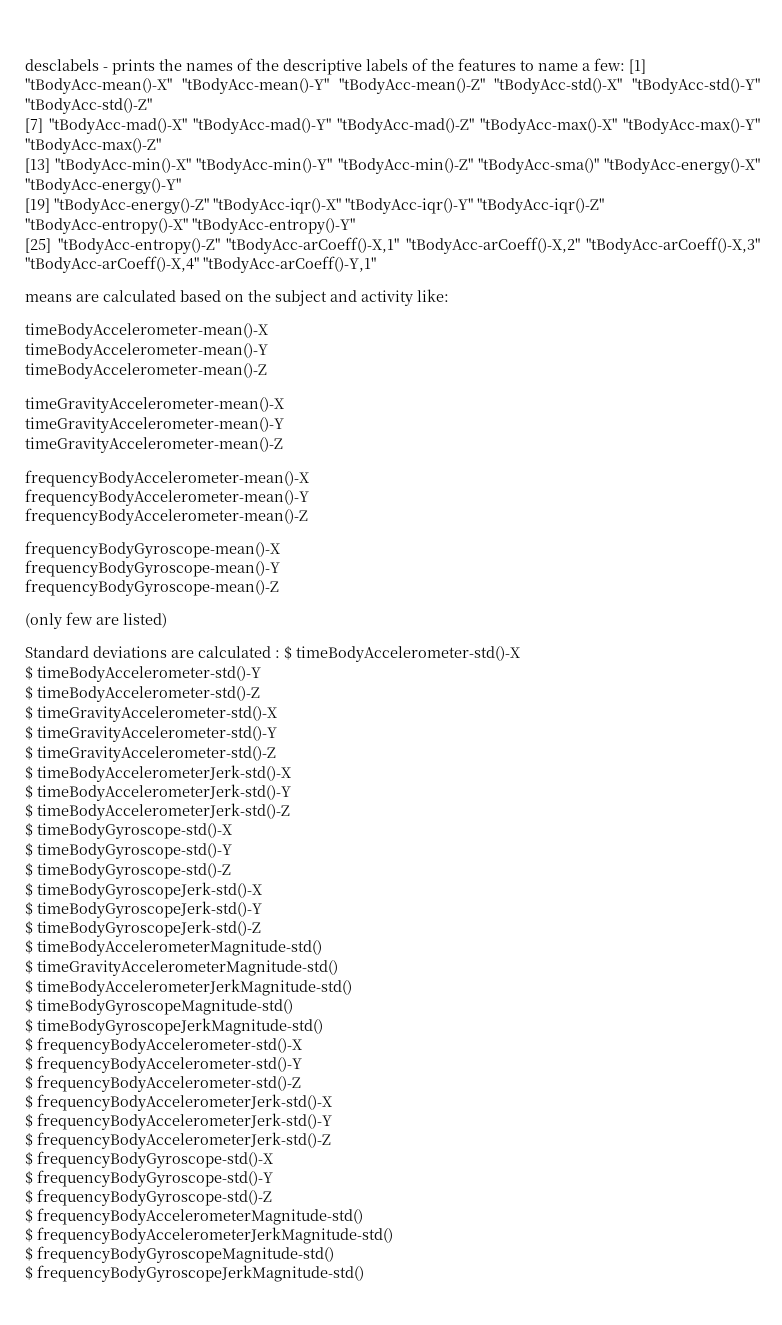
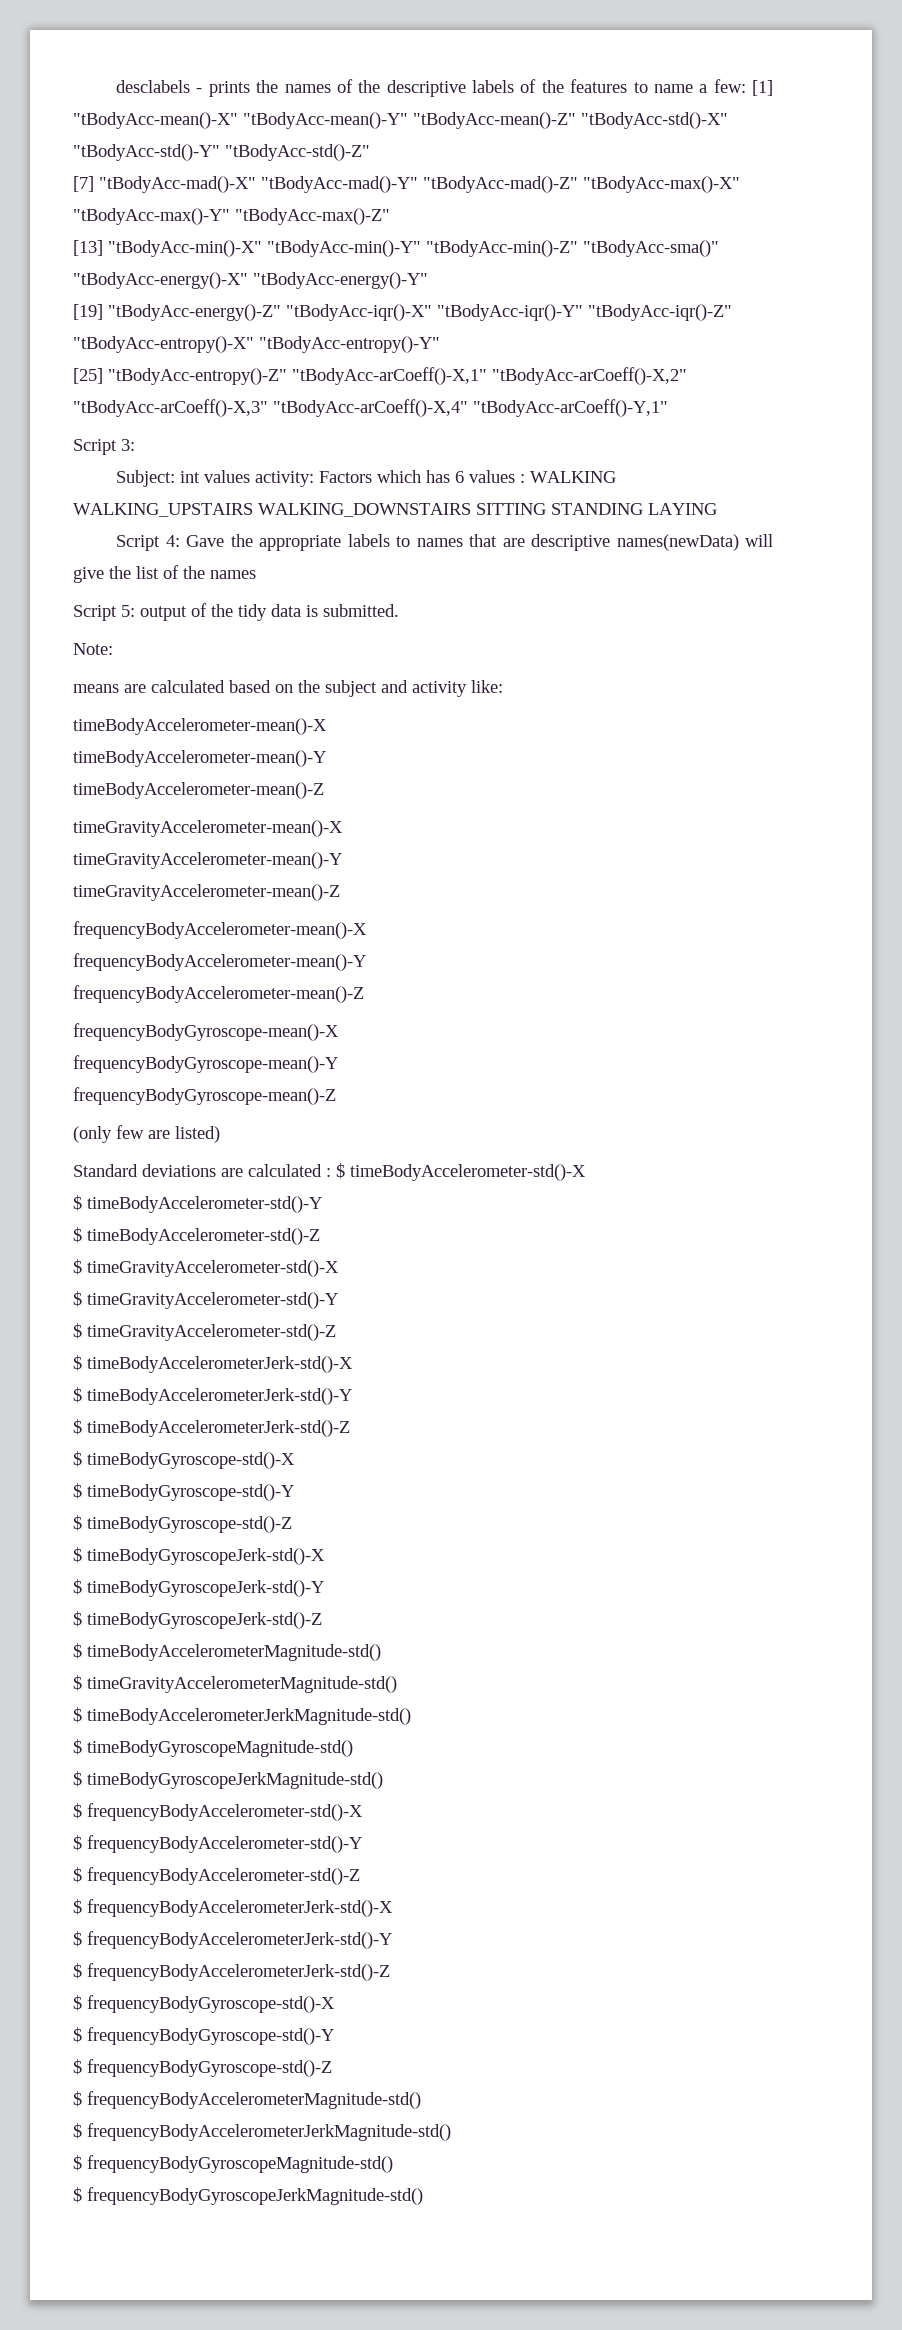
(376, 264) none -> [73,439,135,455] [116,470,617,487] [73,503,717,517] [116,534,774,551] [73,565,256,583] [73,603,399,621] [73,643,113,655] // Script 3: // Subject: int values activity: Factors which has 6 values : WALKING WALKING_UPSTAIRS WALKING_DOWNSTAIRS SITTING STANDING LAYING // Script 4: Gave the appropriate labels to names that are descriptive names(newData) will give the list of the names // Script 5: output of the tidy data is submitted. // Note:

